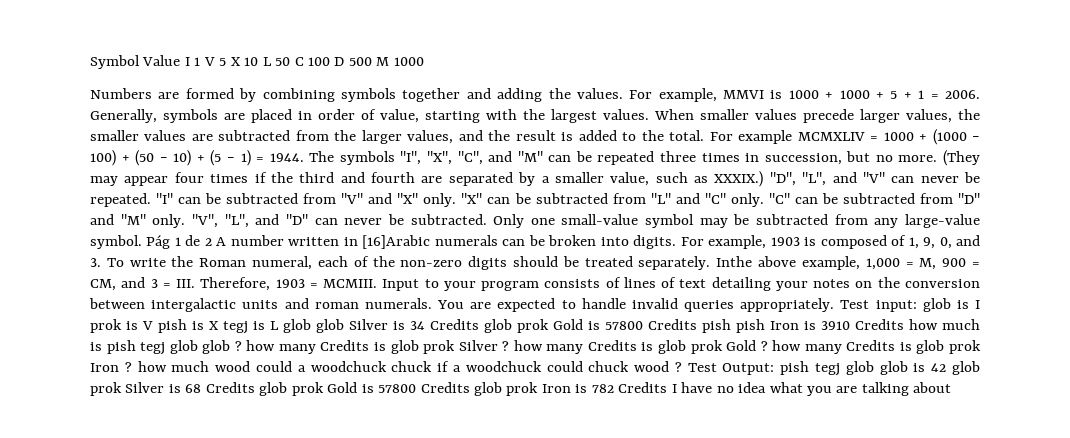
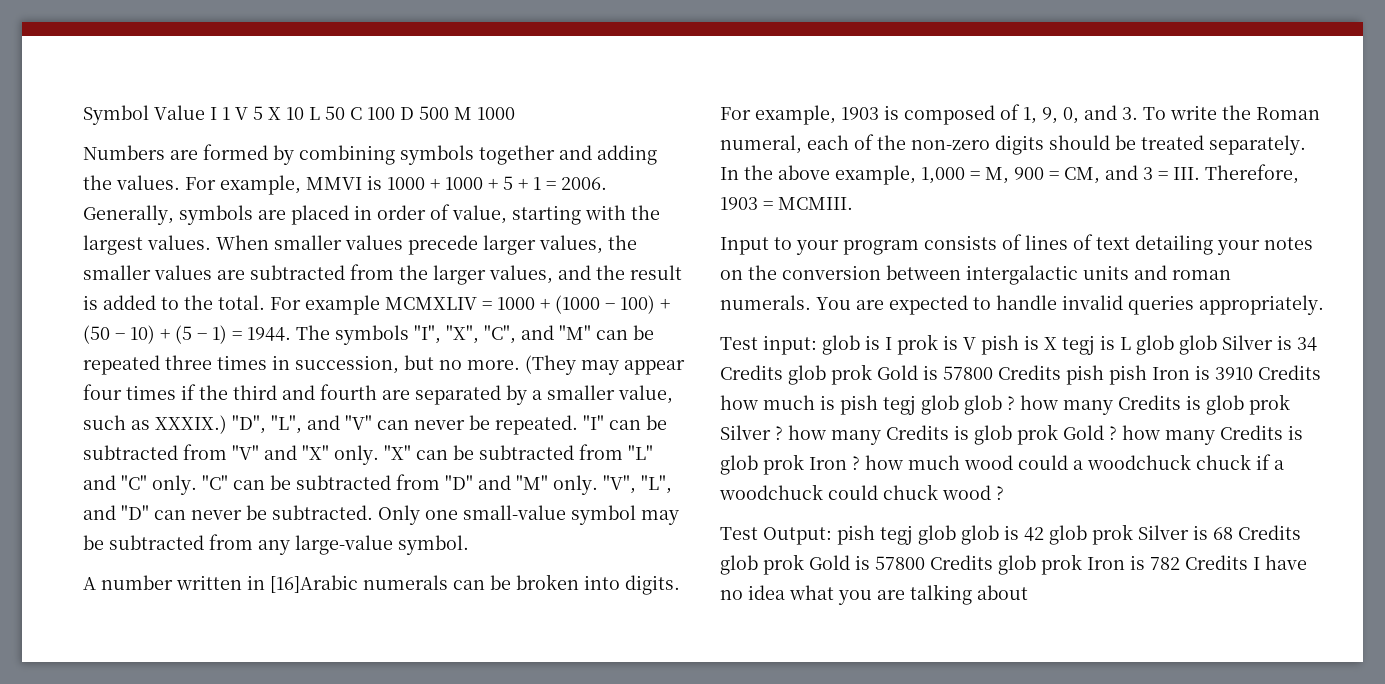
[146,235,212,249] Pág 1 de 2 -> (469, 545) //
[716,256,753,267] Inthe -> [720,165,773,180] In the
(378, 283) none -> (853, 203) //
(835, 305) none -> (1324, 305) //
(682, 367) none -> (1004, 493) //

